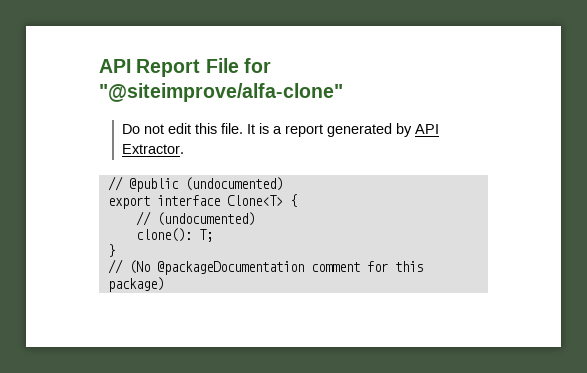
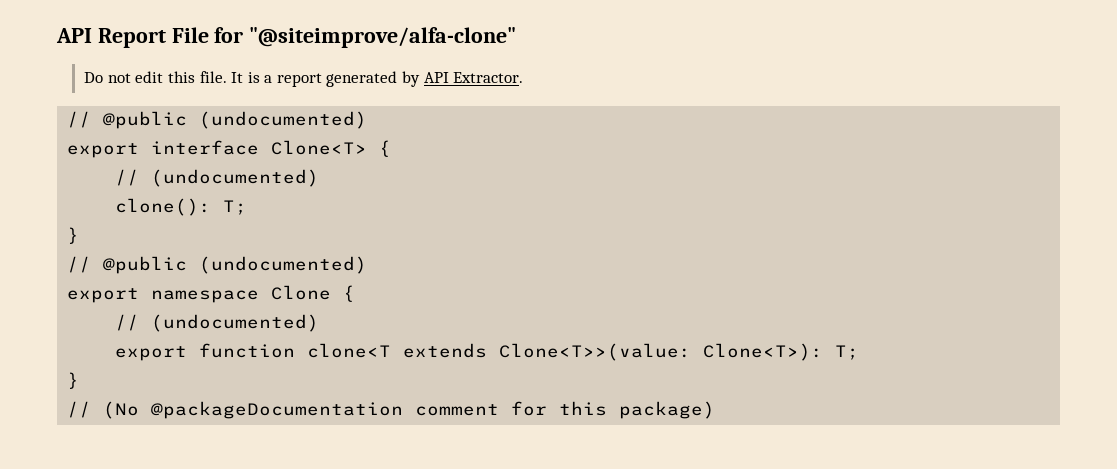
(115, 250) none -> [67,256,368,274] [67,285,356,303] [115,314,320,332] [115,343,860,361] [67,372,80,389] // // @public (undocumented) // export namespace Clone { // // (undocumented) // export function clone<T extends Clone<T>>(value: Clone<T>): T; // }

